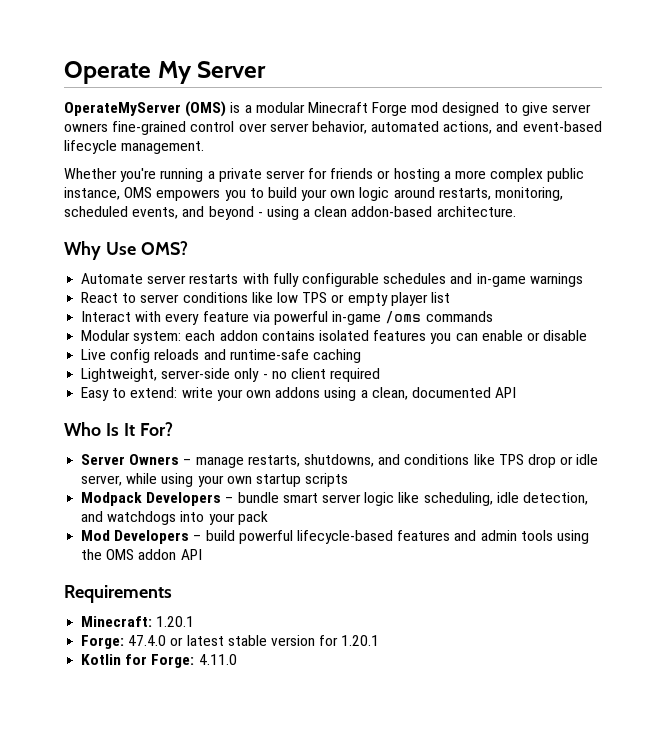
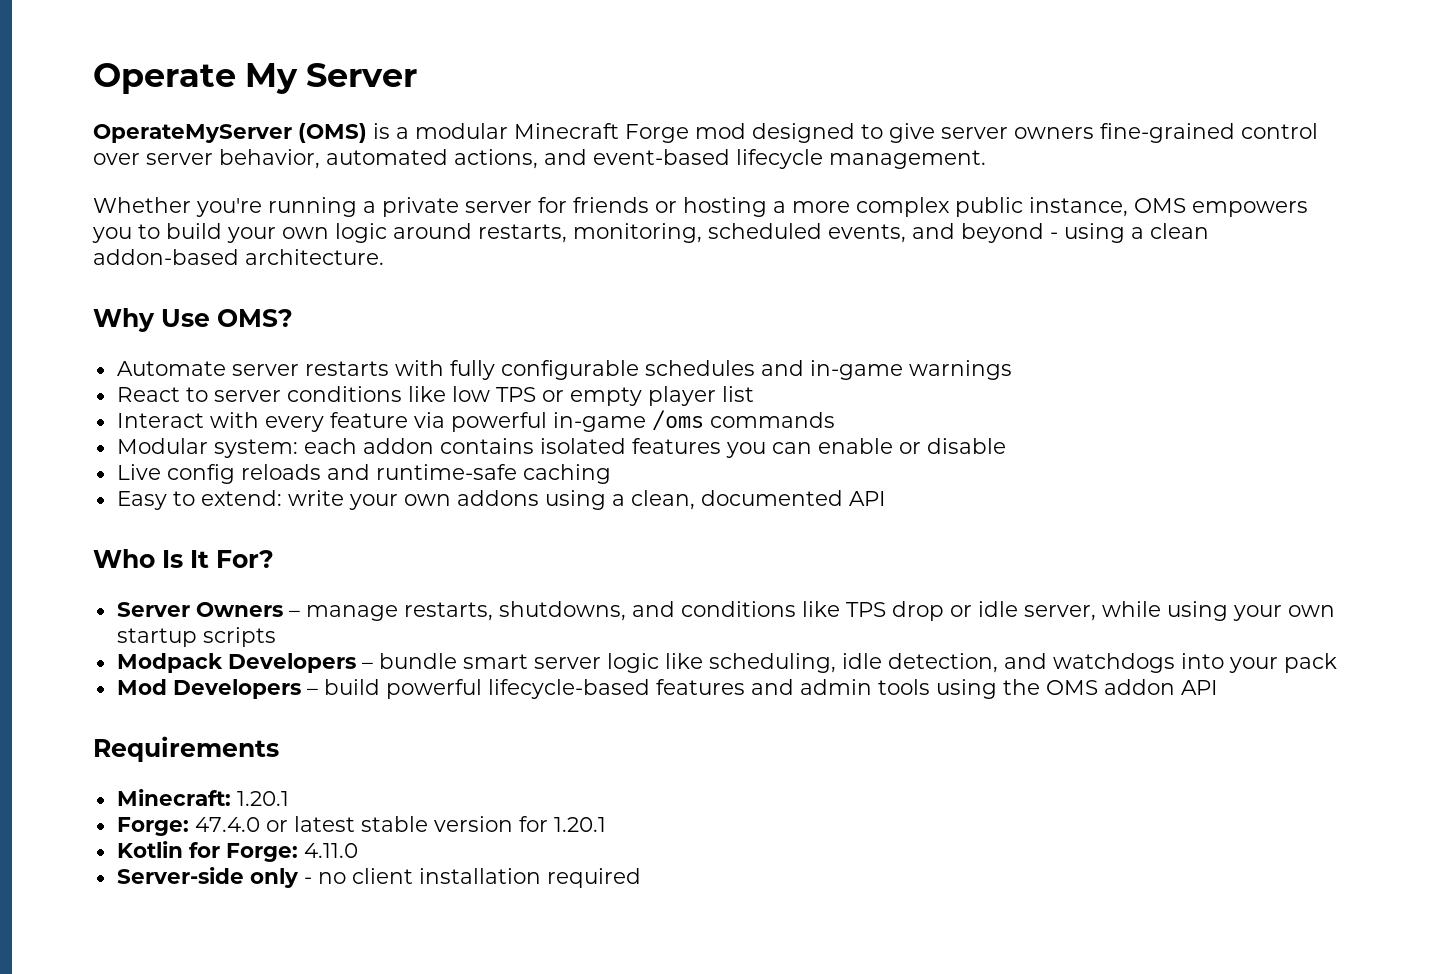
[81,368,381,382] // Lightweight, server-side only - no client required -> (611, 474) none
(237, 659) none -> [116,867,641,888] // Server-side only - no client installation required

